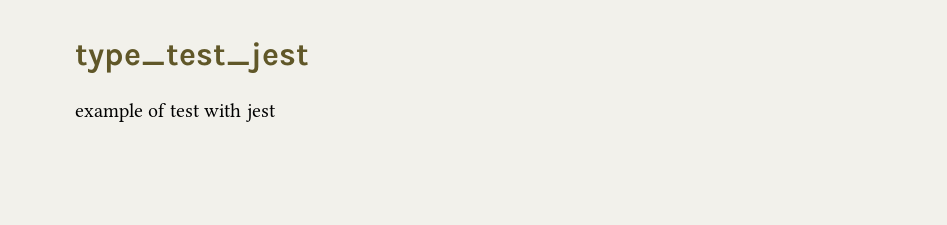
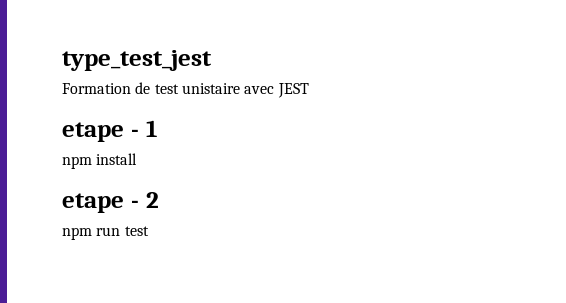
[75,103,276,122] example of test with jest -> [62,82,309,98] [62,120,157,142] [62,153,138,169] [62,192,159,213] [62,226,149,240] Formation de test unistaire avec JEST // etape - 1 // npm install // etape - 2 // npm run test

